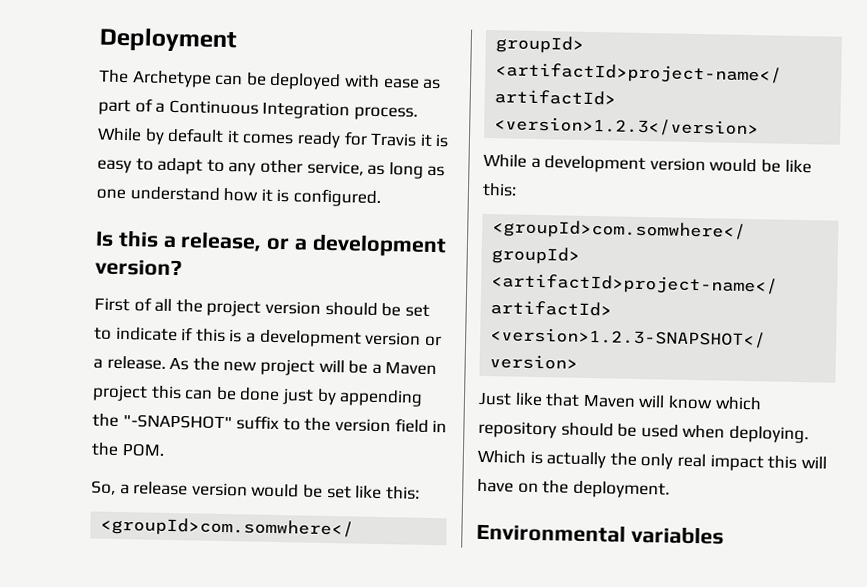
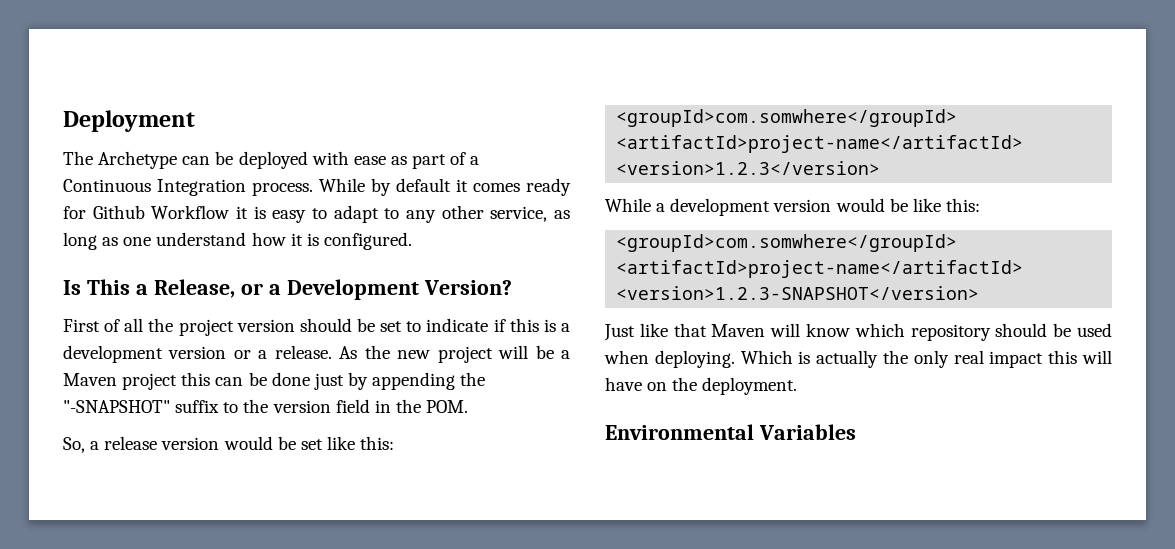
[370,132,418,147] Travis -> [92,205,230,219] Github Workflow
[117,229,447,258] [95,258,182,277] this a release, or a development version? -> [86,279,512,300] This a Release, or a Development Version?
[630,525,724,545] variables -> [758,424,856,440] Variables

